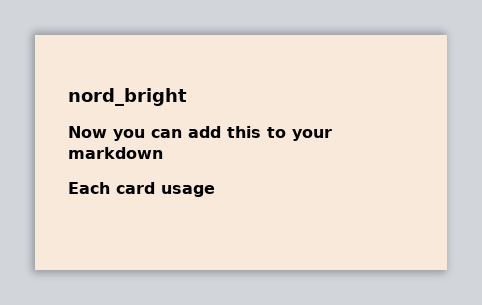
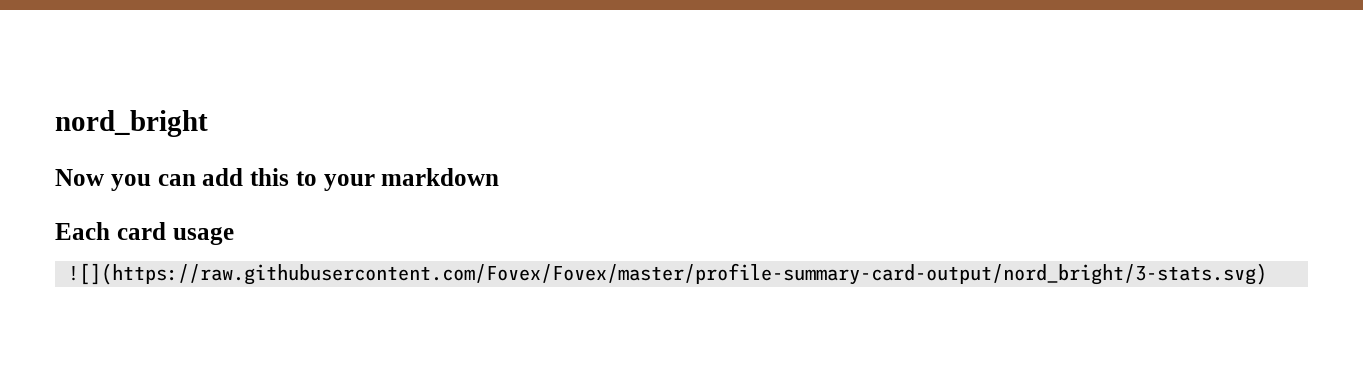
(215, 191) none -> [67,263,1267,285] // ![](https://raw.githubusercontent.com/Fovex/Fovex/master/profile-summary-card-output/nord_bright/3-stats.svg)

